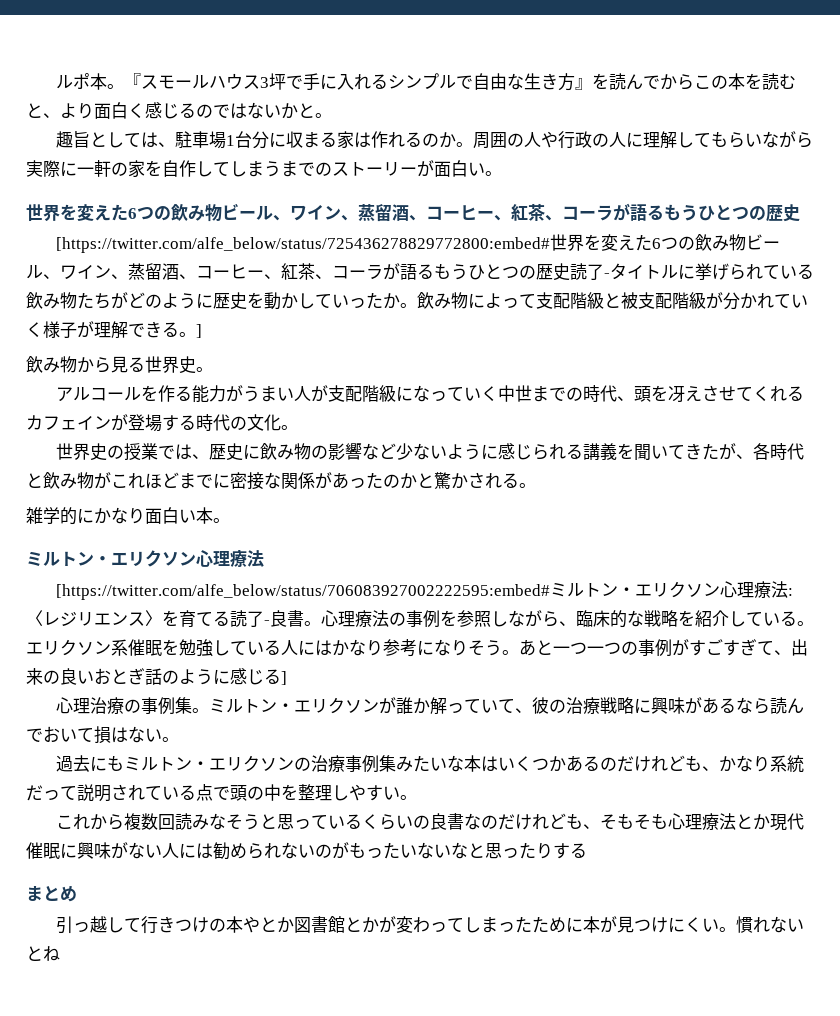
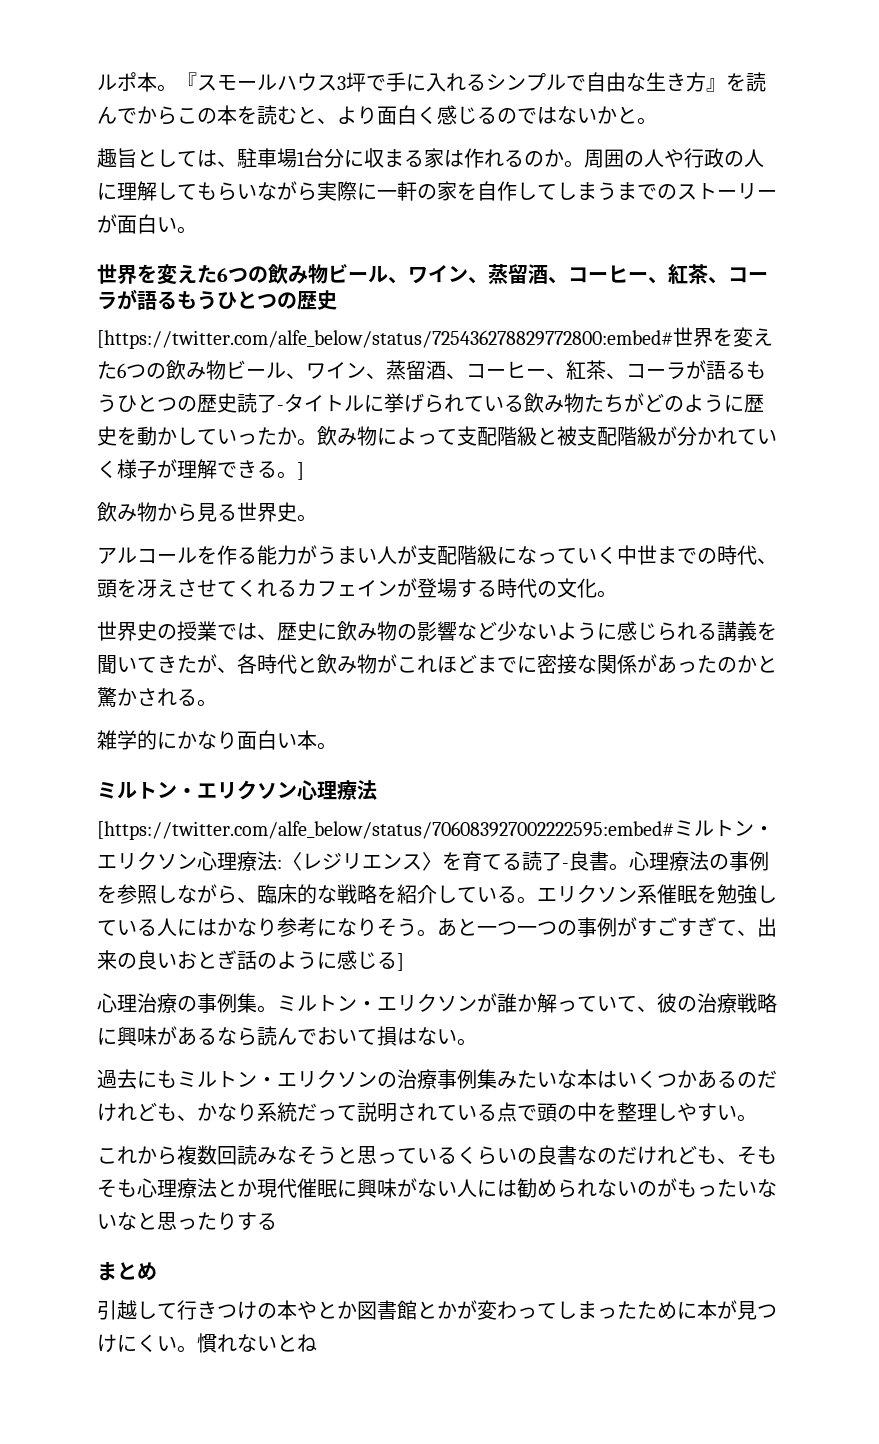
[73,922,91,932] っ -> (117, 1310) none

